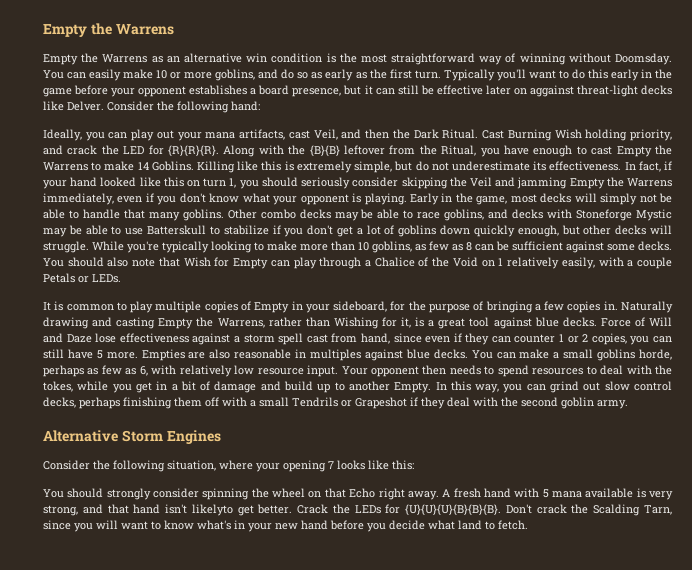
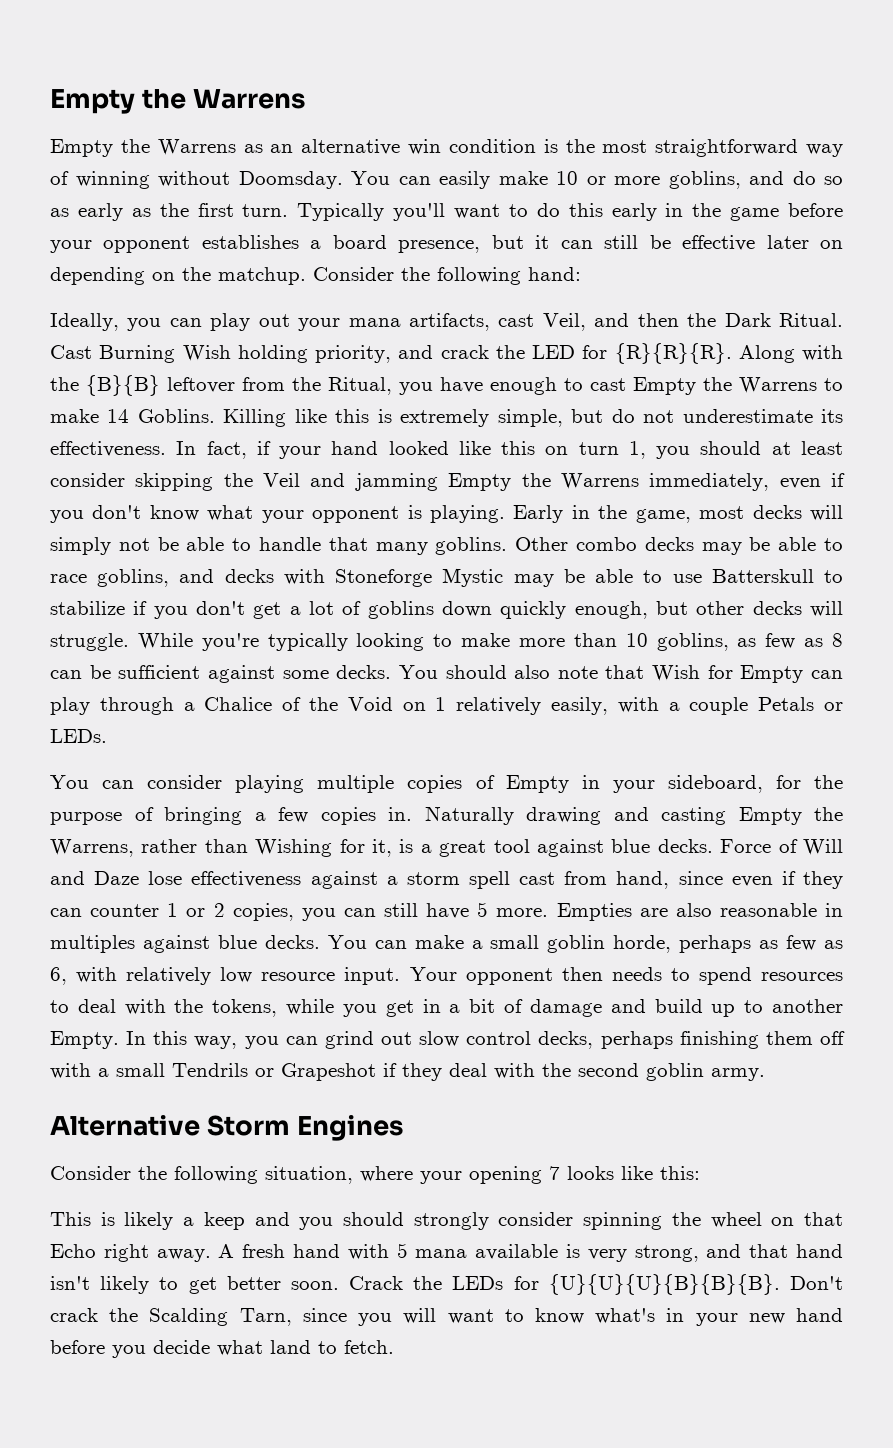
[529,85,672,97] [43,101,104,111] aggainst threat-light decks like Delver. -> [50,267,306,285] depending on the matchup.
[301,177,351,189] seriously -> [771,441,843,455] at least
[43,301,154,313] It is common to play -> [50,775,305,793] You can consider playing
[597,349,636,361] goblins -> [547,935,606,953] goblin
[43,381,73,392] tokes, -> [212,999,278,1017] tokens,
[43,489,64,498] You -> [50,1212,334,1230] This is likely a keep and you
[191,504,293,516] likelyto get better. -> [100,1276,339,1294] likely to get better soon.

